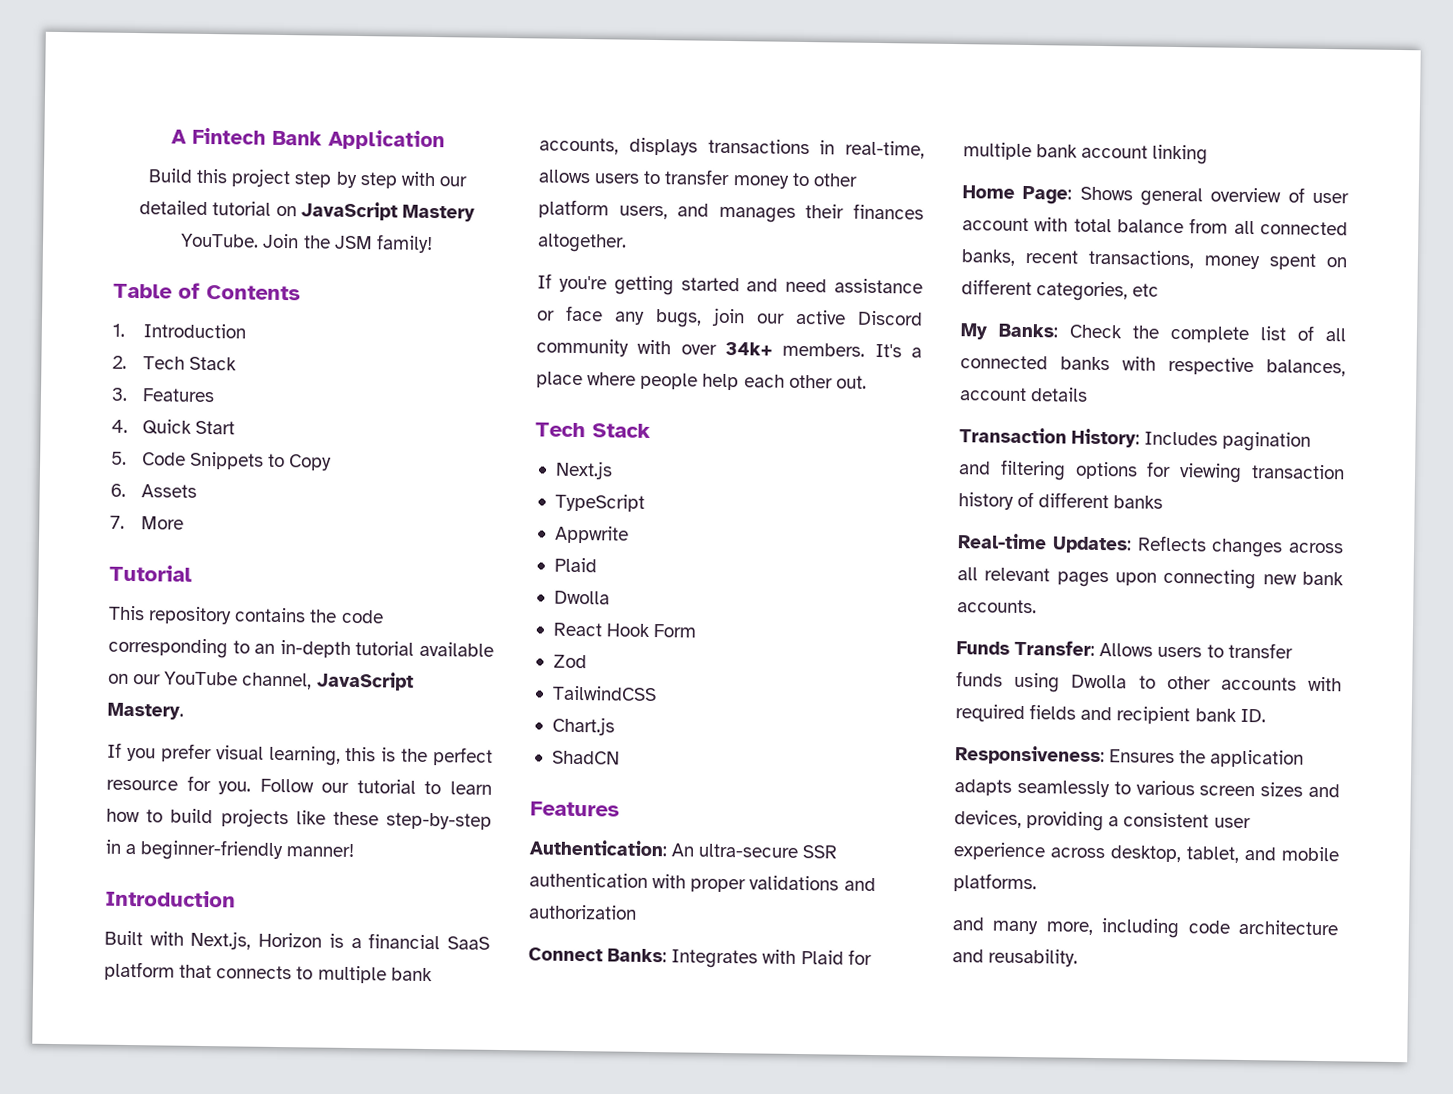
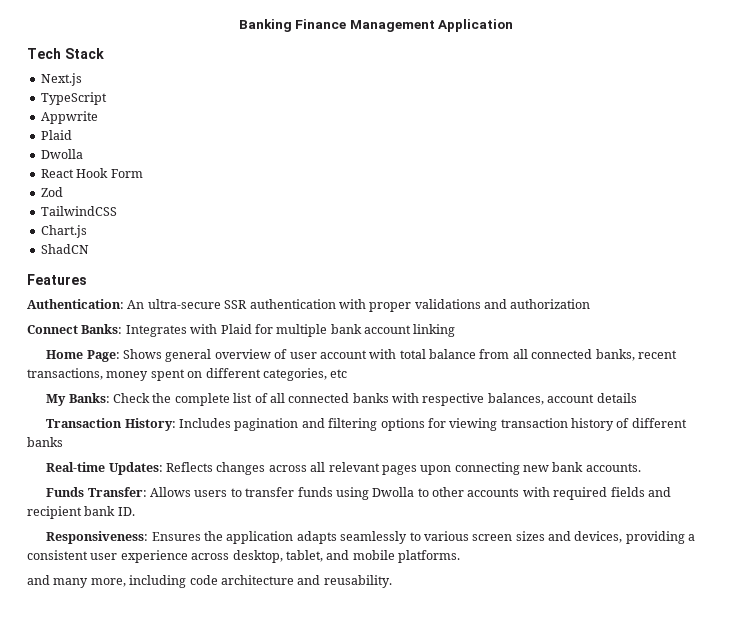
[171,127,445,151] [148,168,467,189] [139,200,475,222] [180,233,433,254] [113,282,301,301] [112,323,247,339] [112,355,238,371] [111,387,216,403] [111,419,236,435] [111,451,333,471] [110,483,198,498] [110,515,185,530] [109,564,192,582] [108,605,384,625] [108,637,494,659] [108,671,414,691] [107,702,184,720] [107,742,493,766] [106,775,492,795] [106,808,493,830] [105,839,355,862] [105,889,236,908] [104,930,491,950] [104,961,433,984] [539,137,925,159] [538,169,858,189] [538,199,924,223] [537,233,627,253] [537,273,923,296] [537,305,923,328] [536,338,922,358] [536,371,867,391] A Fintech Bank Application // Build this project step by step with our detailed tutorial on JavaScript Mastery YouTube. Join the JSM family! // Table of Contents // 1. Introduction // 2. Tech Stack // 3. Features // 4. Quick Start // 5. Code Snippets to Copy // 6. Assets // 7. More // Tutorial // This repository contains the code corresponding to an in-depth tutorial available on our YouTube channel, JavaScript Mastery. // If you prefer visual learning, this is the perfect resource for you. Follow our tutorial to learn how to build projects like these step-by-step in a beginner-friendly manner! // Introduction // Built with Next.js, Horizon is a financial SaaS platform that connects to multiple bank accounts, displays transactions in real-time, allows users to transfer money to other platform users, and manages their finances altogether. // If you're getting started and need assistance or face any bugs, join our active Discord community with over 34k+ members. It's a place where people help each other out. -> [238,19,514,32] Banking Finance Management Application

